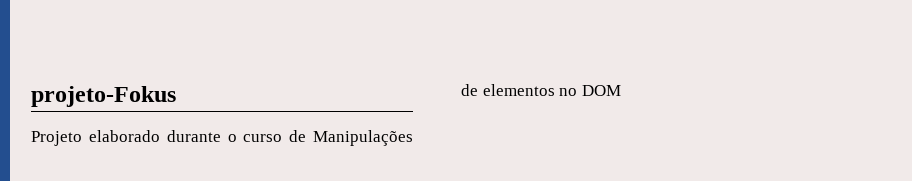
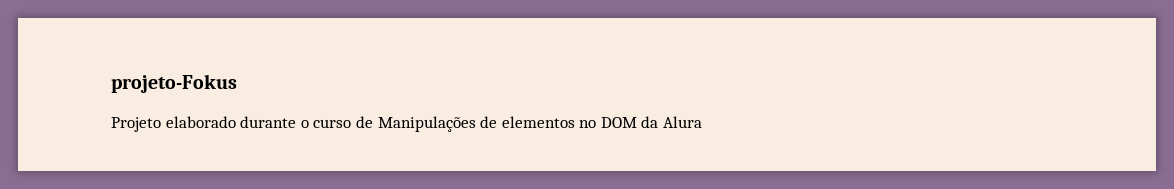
(621, 90) none -> [641,116,703,128] da Alura

